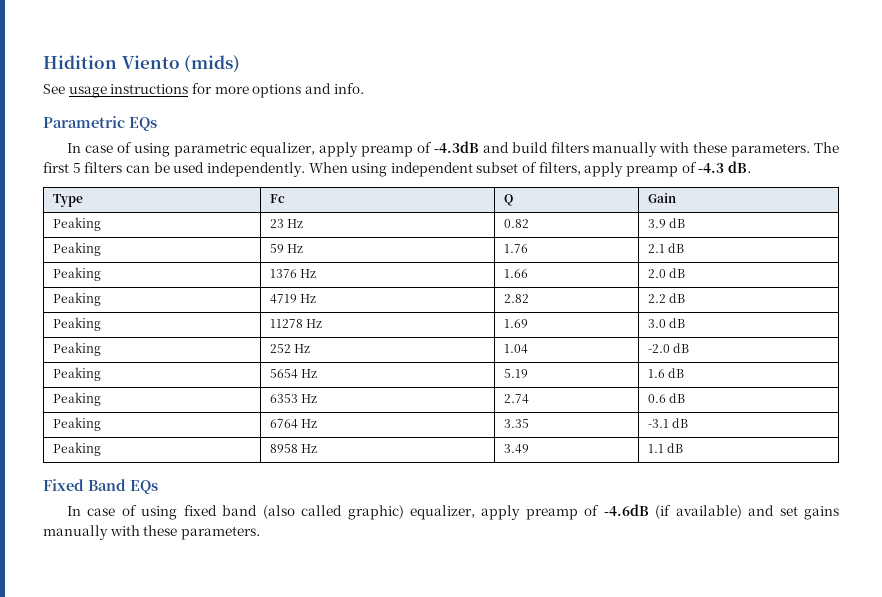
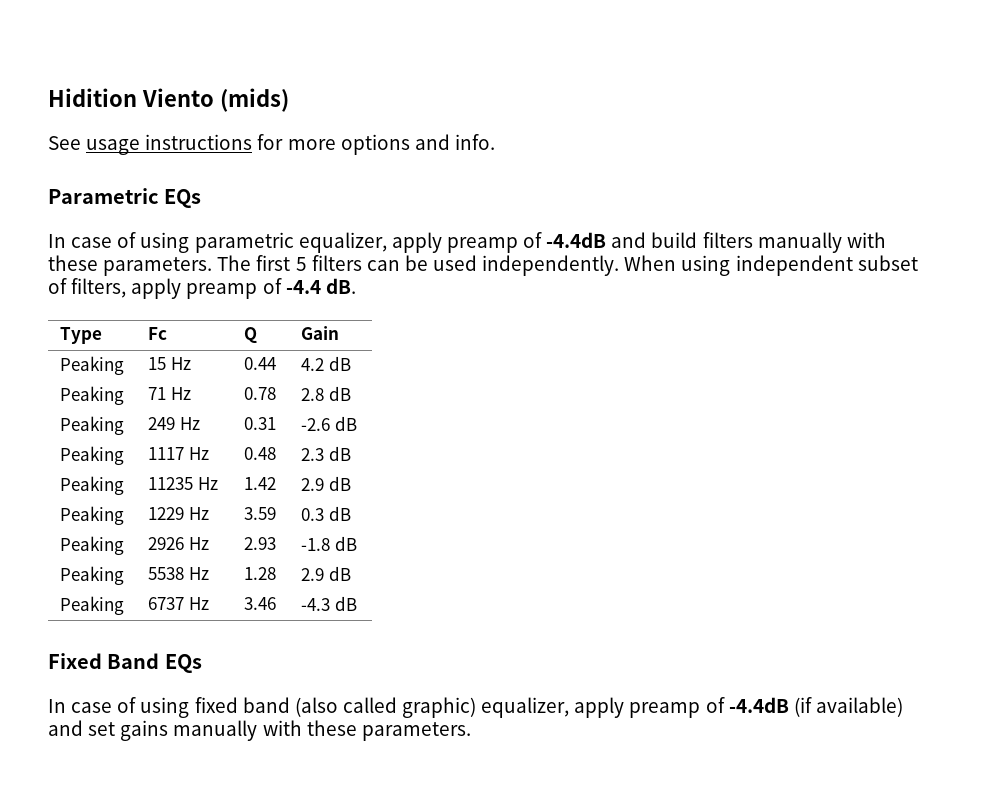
[433,141,479,153] -4.3dB -> [546,232,607,248] -4.4dB
[698,163,725,173] -4.3 -> [285,280,321,294] -4.4
[269,219,303,228] [503,219,529,228] [647,218,685,228] [52,242,101,256] [269,244,303,253] [503,244,528,253] [647,243,684,253] [52,267,101,281] [269,269,316,278] [503,269,528,278] [647,268,685,278] [52,292,101,306] [269,294,316,304] [503,294,529,303] [647,293,685,303] [52,317,101,331] [269,319,322,328] [503,319,528,328] [647,318,685,328] [52,342,101,356] [269,344,310,353] [503,344,528,354] [647,343,689,353] [52,367,101,381] [269,369,317,379] [503,369,528,378] [647,368,684,378] [52,392,101,406] [269,394,317,403] [503,394,529,404] [647,393,685,403] [52,417,101,431] [269,419,317,429] [503,419,529,428] [647,418,688,428] [52,442,101,456] [269,444,317,453] [503,444,529,454] [647,444,664,453] 23 Hz | 0.82 | 3.9 dB // Peaking | 59 Hz | 1.76 | 2.1 dB // Peaking | 1376 Hz | 1.66 | 2.0 dB // Peaking | 4719 Hz | 2.82 | 2.2 dB // Peaking | 11278 Hz | 1.69 | 3.0 dB // Peaking | 252 Hz | 1.04 | -2.0 dB // Peaking | 5654 Hz | 5.19 | 1.6 dB // Peaking | 6353 Hz | 2.74 | 0.6 dB // Peaking | 6764 Hz | 3.35 | -3.1 dB // Peaking | 8958 Hz | 3.49 | 1.1 -> [147,357,191,370] [243,357,276,370] [300,356,351,371] [59,386,124,405] [147,387,191,400] [243,387,276,400] [300,386,351,401] [59,416,124,435] [147,417,200,430] [243,417,276,430] [300,416,357,431] [59,446,124,465] [147,447,209,460] [243,447,276,460] [300,446,351,461] [59,476,124,495] [147,477,218,490] [243,477,276,490] [300,476,351,491] [59,506,124,525] [147,507,209,520] [243,507,276,520] [300,506,351,521] [59,536,124,555] [147,537,209,550] [243,537,276,550] [300,536,357,551] [59,566,124,585] [147,567,209,580] [243,567,276,580] [300,566,351,581] [59,596,124,615] [147,597,209,610] [243,597,276,610] [300,598,330,611] 15 Hz | 0.44 | 4.2 dB // Peaking | 71 Hz | 0.78 | 2.8 dB // Peaking | 249 Hz | 0.31 | -2.6 dB // Peaking | 1117 Hz | 0.48 | 2.3 dB // Peaking | 11235 Hz | 1.42 | 2.9 dB // Peaking | 1229 Hz | 3.59 | 0.3 dB // Peaking | 2926 Hz | 2.93 | -1.8 dB // Peaking | 5538 Hz | 1.28 | 2.9 dB // Peaking | 6737 Hz | 3.46 | -4.3
[603,504,649,516] -4.6dB -> [728,697,789,713] -4.4dB

